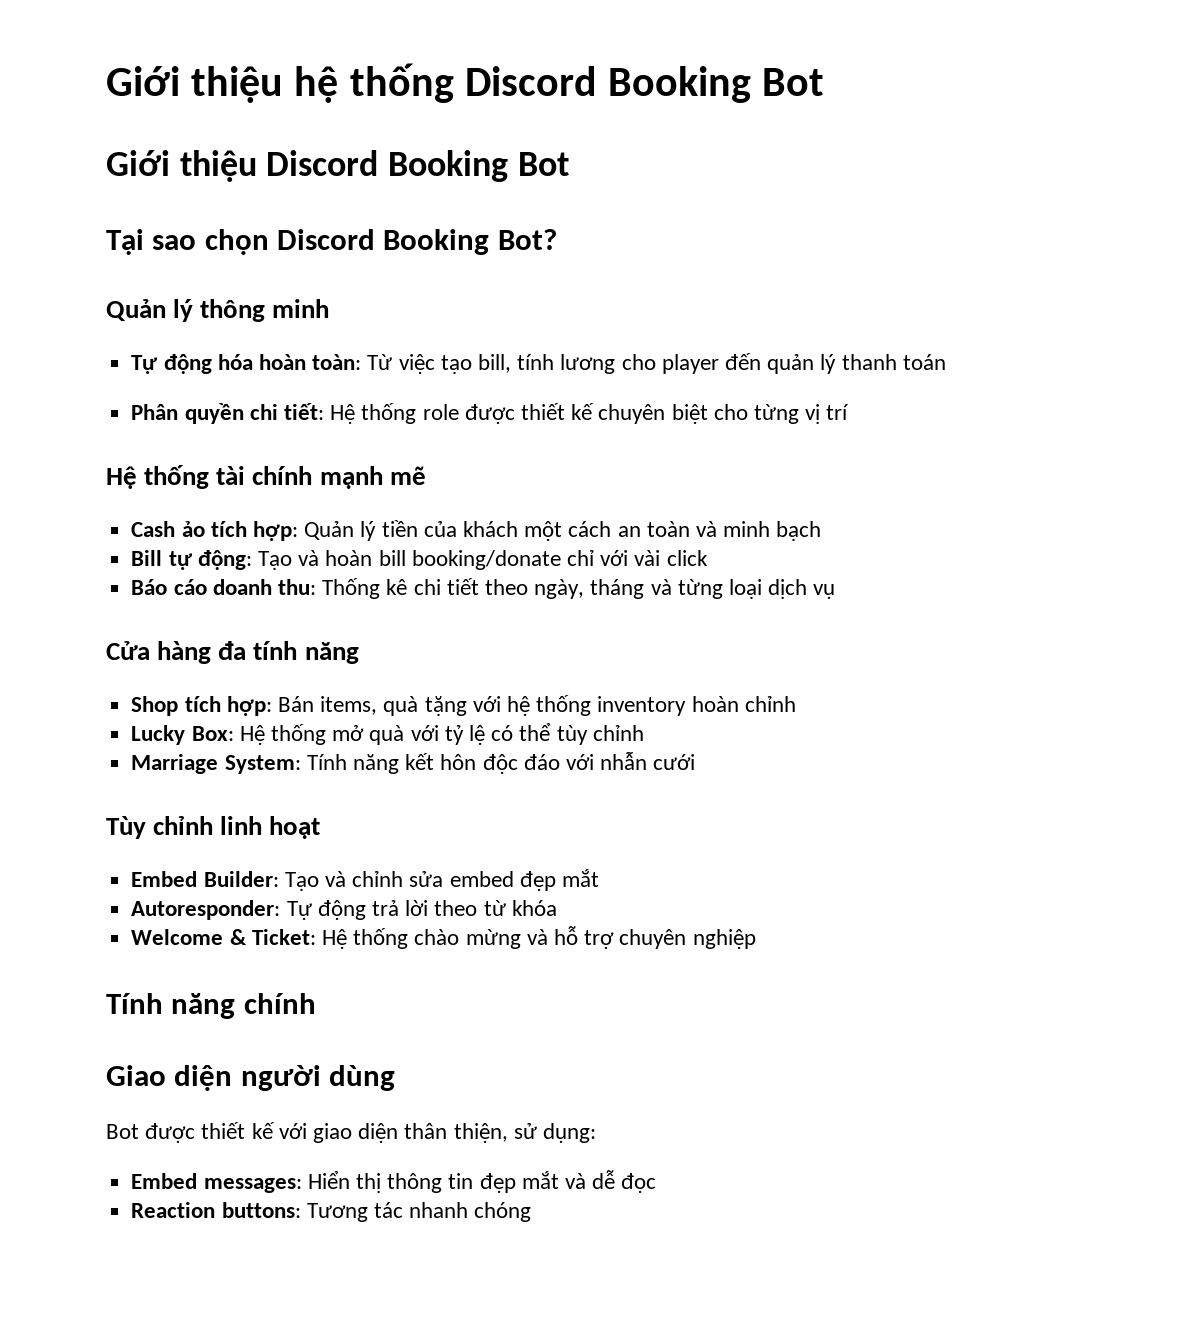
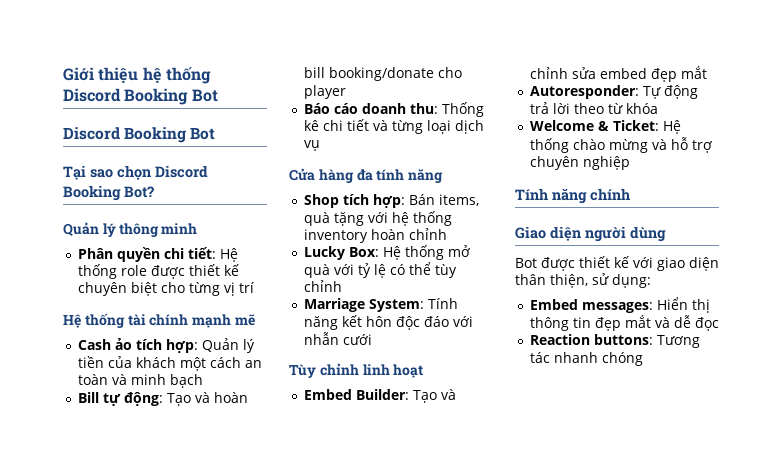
[106,150,257,182] Giới thiệu -> (218, 95) none
[131,353,946,374] // Tự động hóa hoàn toàn: Từ việc tạo bill, tính lương cho player đến quản lý thanh toán -> (198, 228) none
[566,550,708,566] chỉ với vài click -> [437,67,462,78] [303,85,346,99] cho player
[484,579,645,599] theo ngày, tháng -> (369, 125) none

